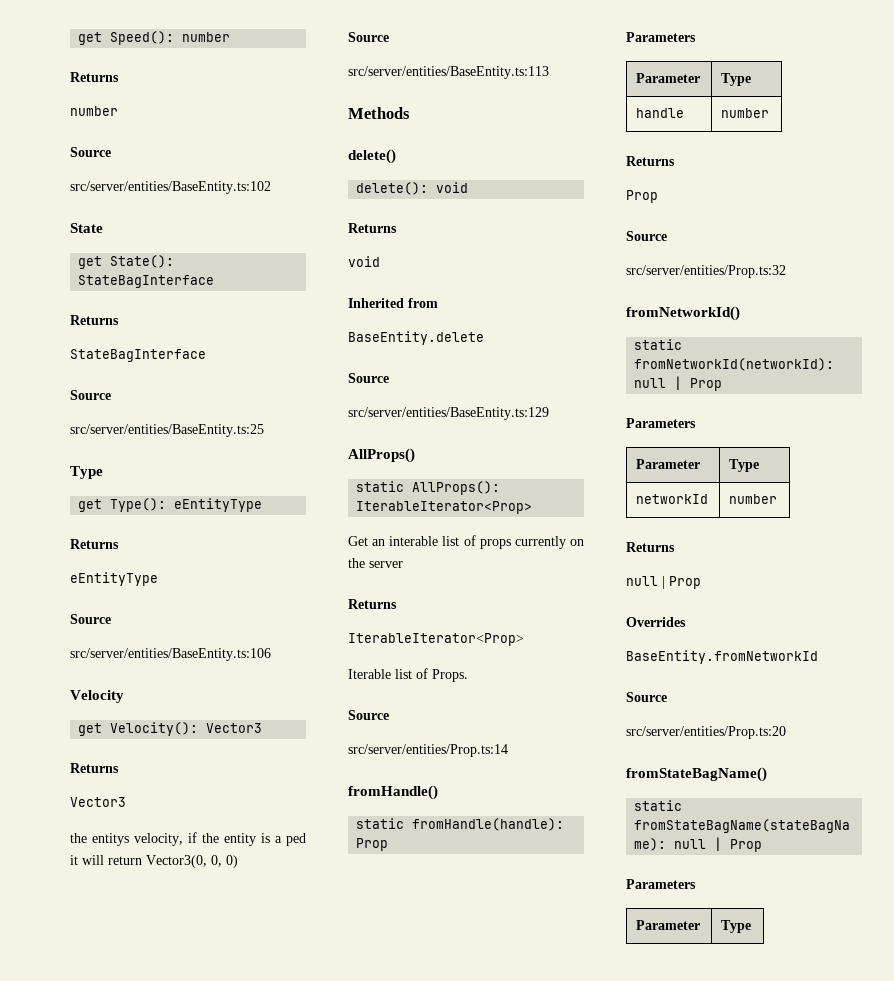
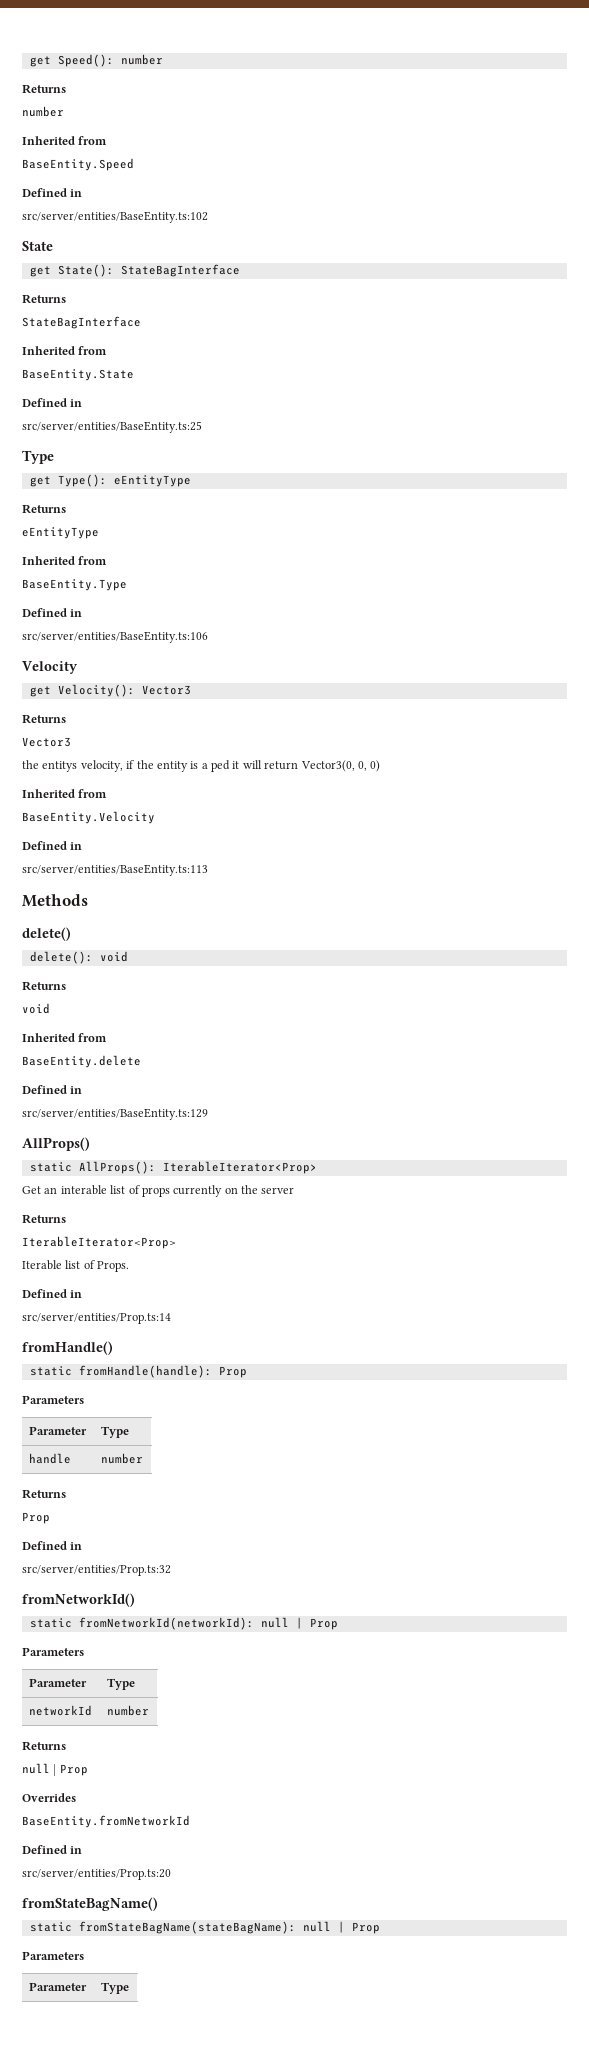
[70,147,111,157] Source -> [22,136,108,145] [22,158,134,171] [22,188,83,197] Inherited from // BaseEntity.Speed // Defined in
[70,390,111,400] Source -> [22,346,108,355] [22,369,134,381] [22,398,83,407] Inherited from // BaseEntity.State // Defined in
[70,614,111,624] Source -> [22,556,108,565] [22,579,127,591] [22,608,83,617] Inherited from // BaseEntity.Type // Defined in
[348,32,389,42] Source -> [22,789,108,798] [22,811,155,824] [22,841,83,850] Inherited from // BaseEntity.Velocity // Defined in
[348,373,389,383] Source -> [22,1085,83,1094] Defined in
[348,710,389,720] Source -> [22,1289,83,1298] Defined in
[626,231,667,241] Source -> [22,1541,83,1550] Defined in
[626,692,667,702] Source -> [22,1845,83,1854] Defined in

